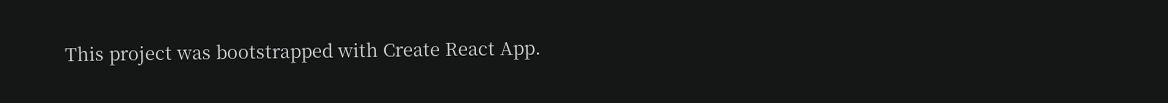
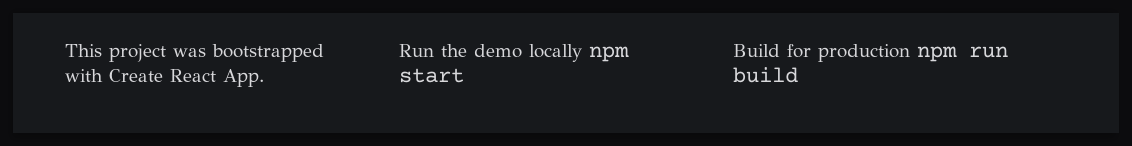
(542, 51) none -> [399,44,629,62] [399,68,464,83] [733,44,1008,62] [733,67,798,83] // Run the demo locally npm start // Build for production npm run build

